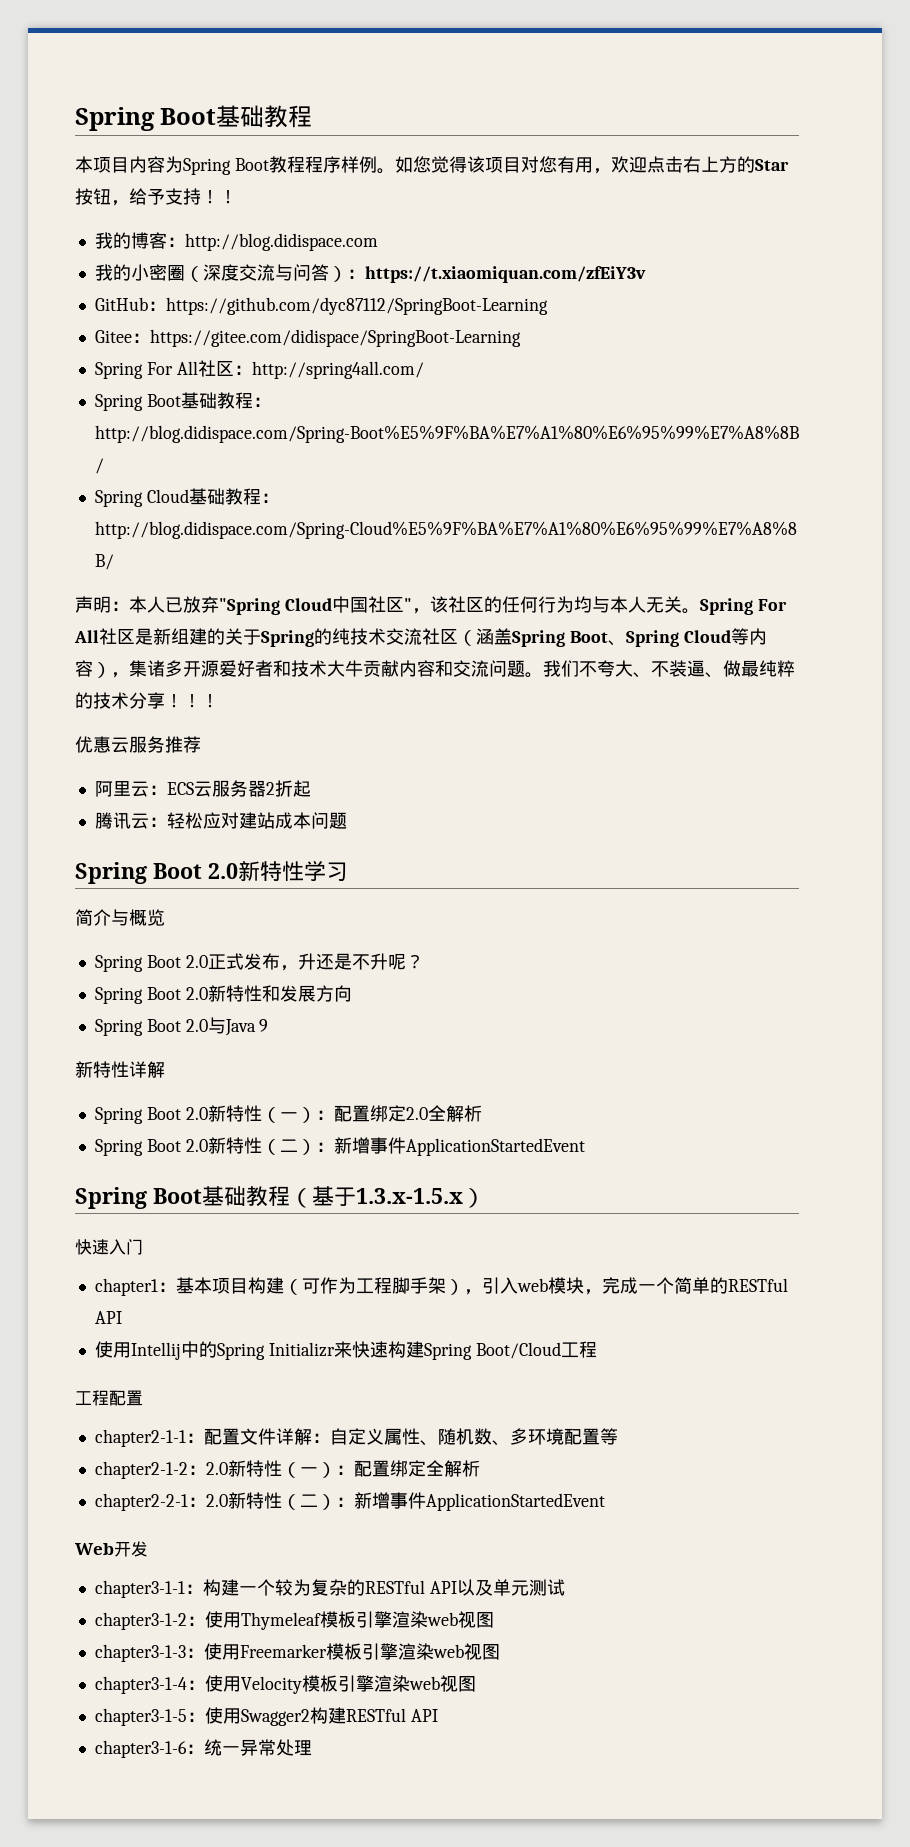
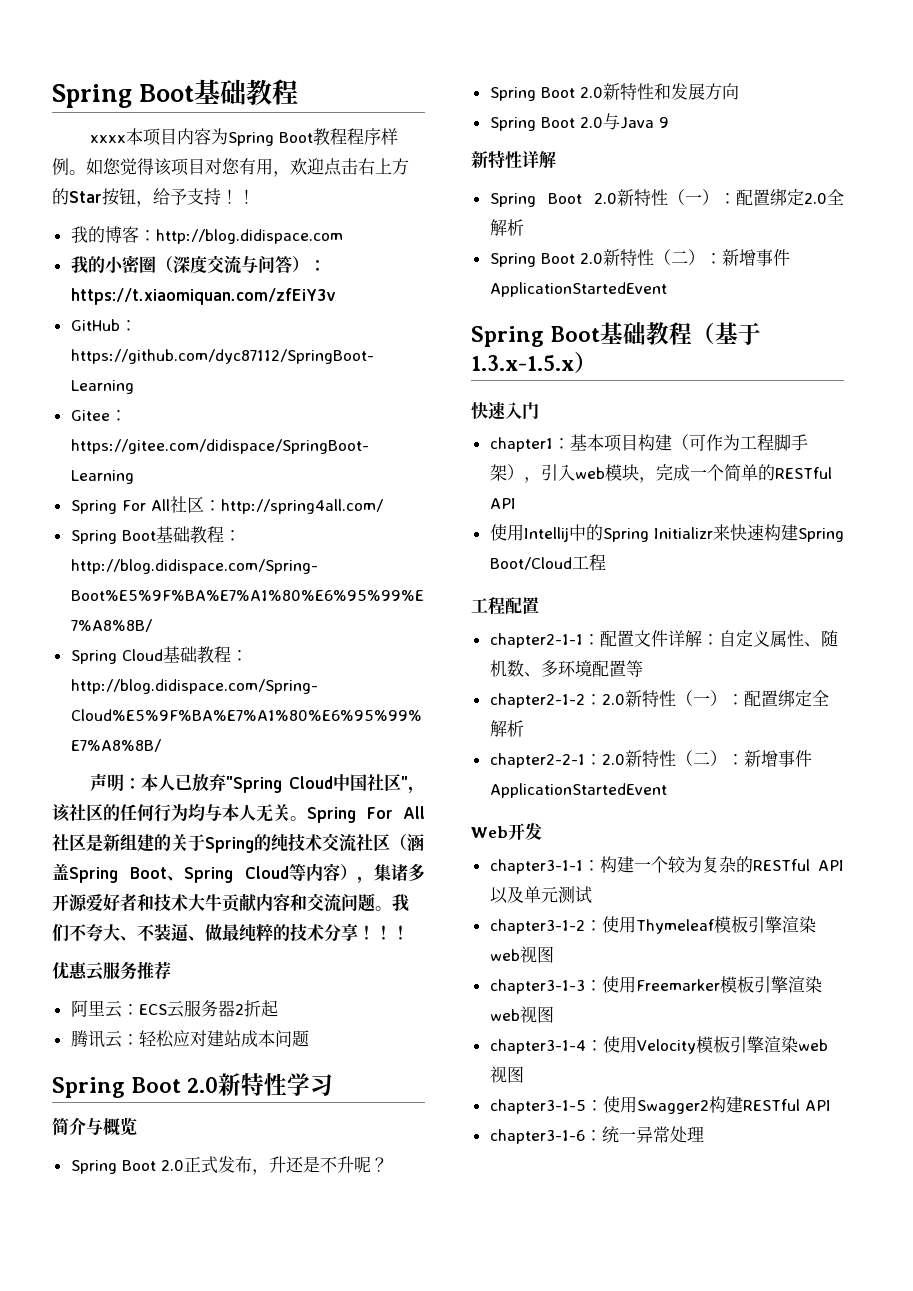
(313, 116) none -> [90,135,127,143] xxxx

